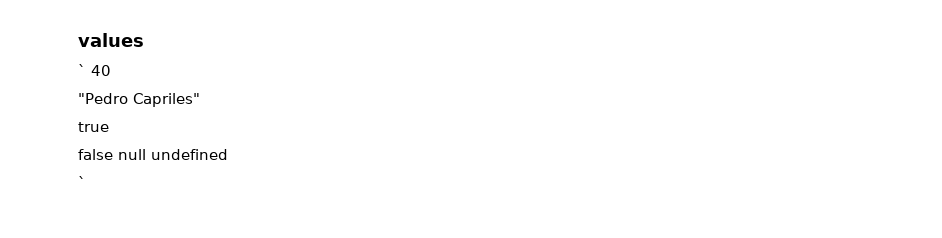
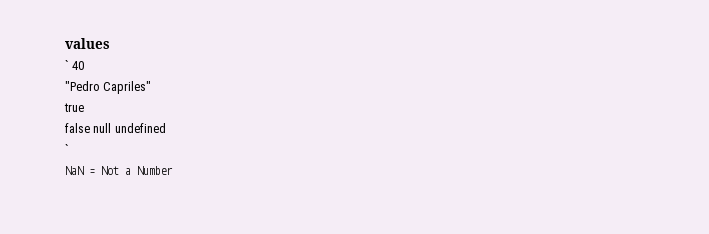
(86, 182) none -> [65,166,173,175] // NaN = Not a Number

